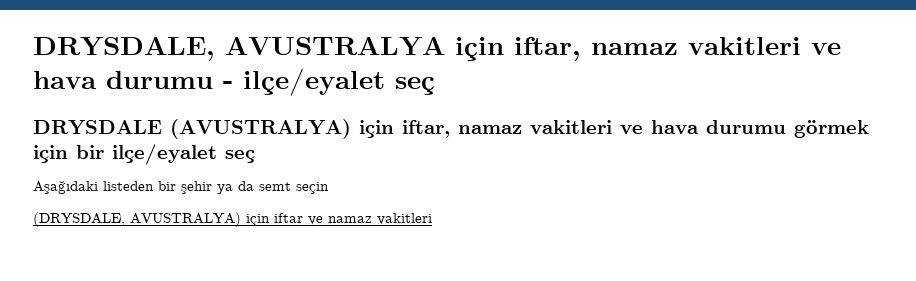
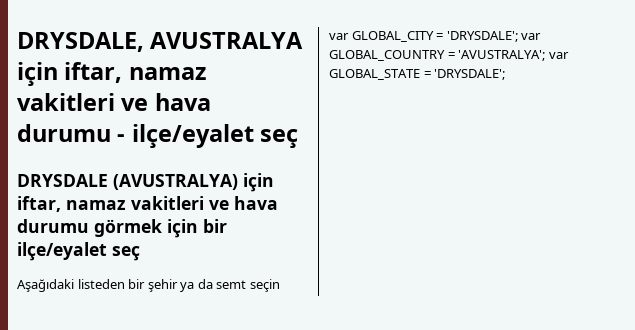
[33,212,432,227] (DRYSDALE, AVUSTRALYA) için iftar ve namaz vakitleri -> [329,31,542,42] [329,50,569,61] [329,69,506,80] var GLOBAL_CITY = 'DRYSDALE'; var GLOBAL_COUNTRY = 'AVUSTRALYA'; var GLOBAL_STATE = 'DRYSDALE';

